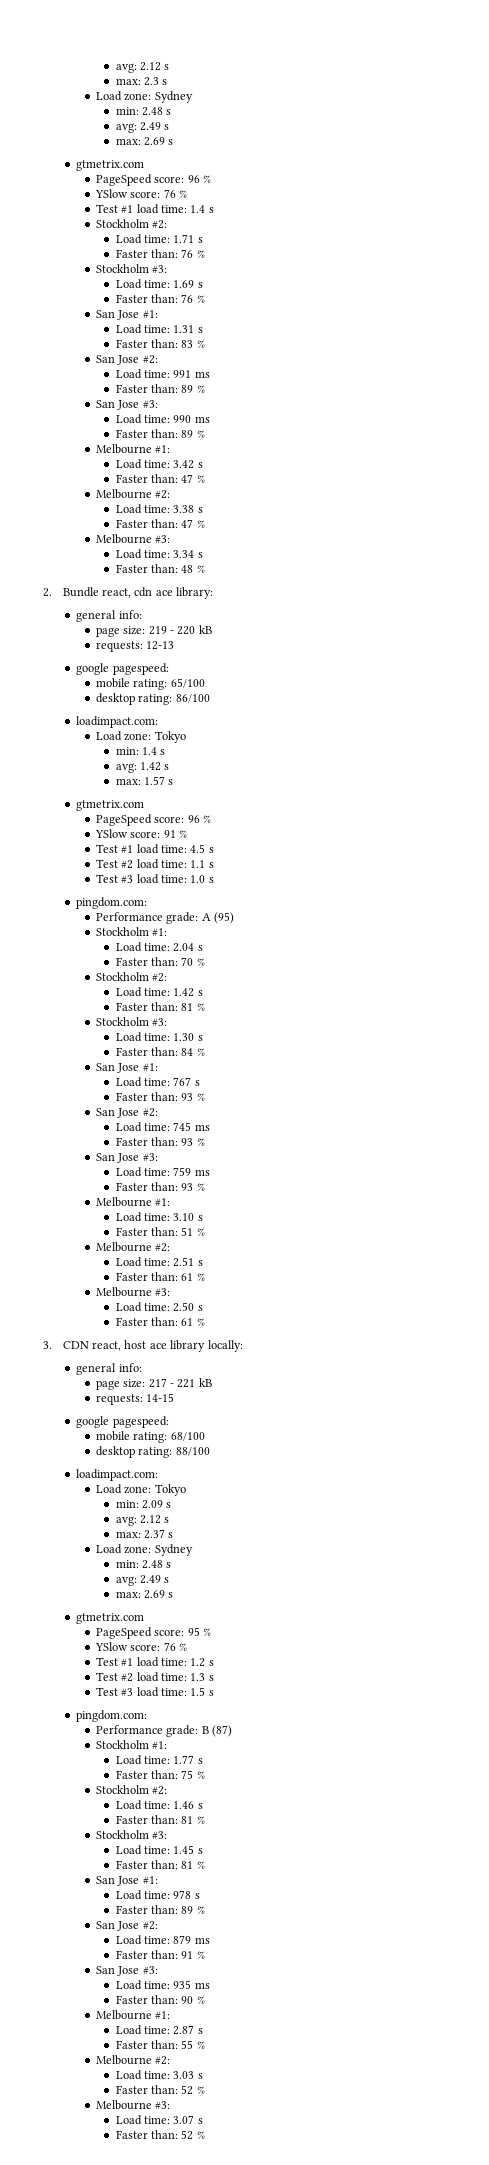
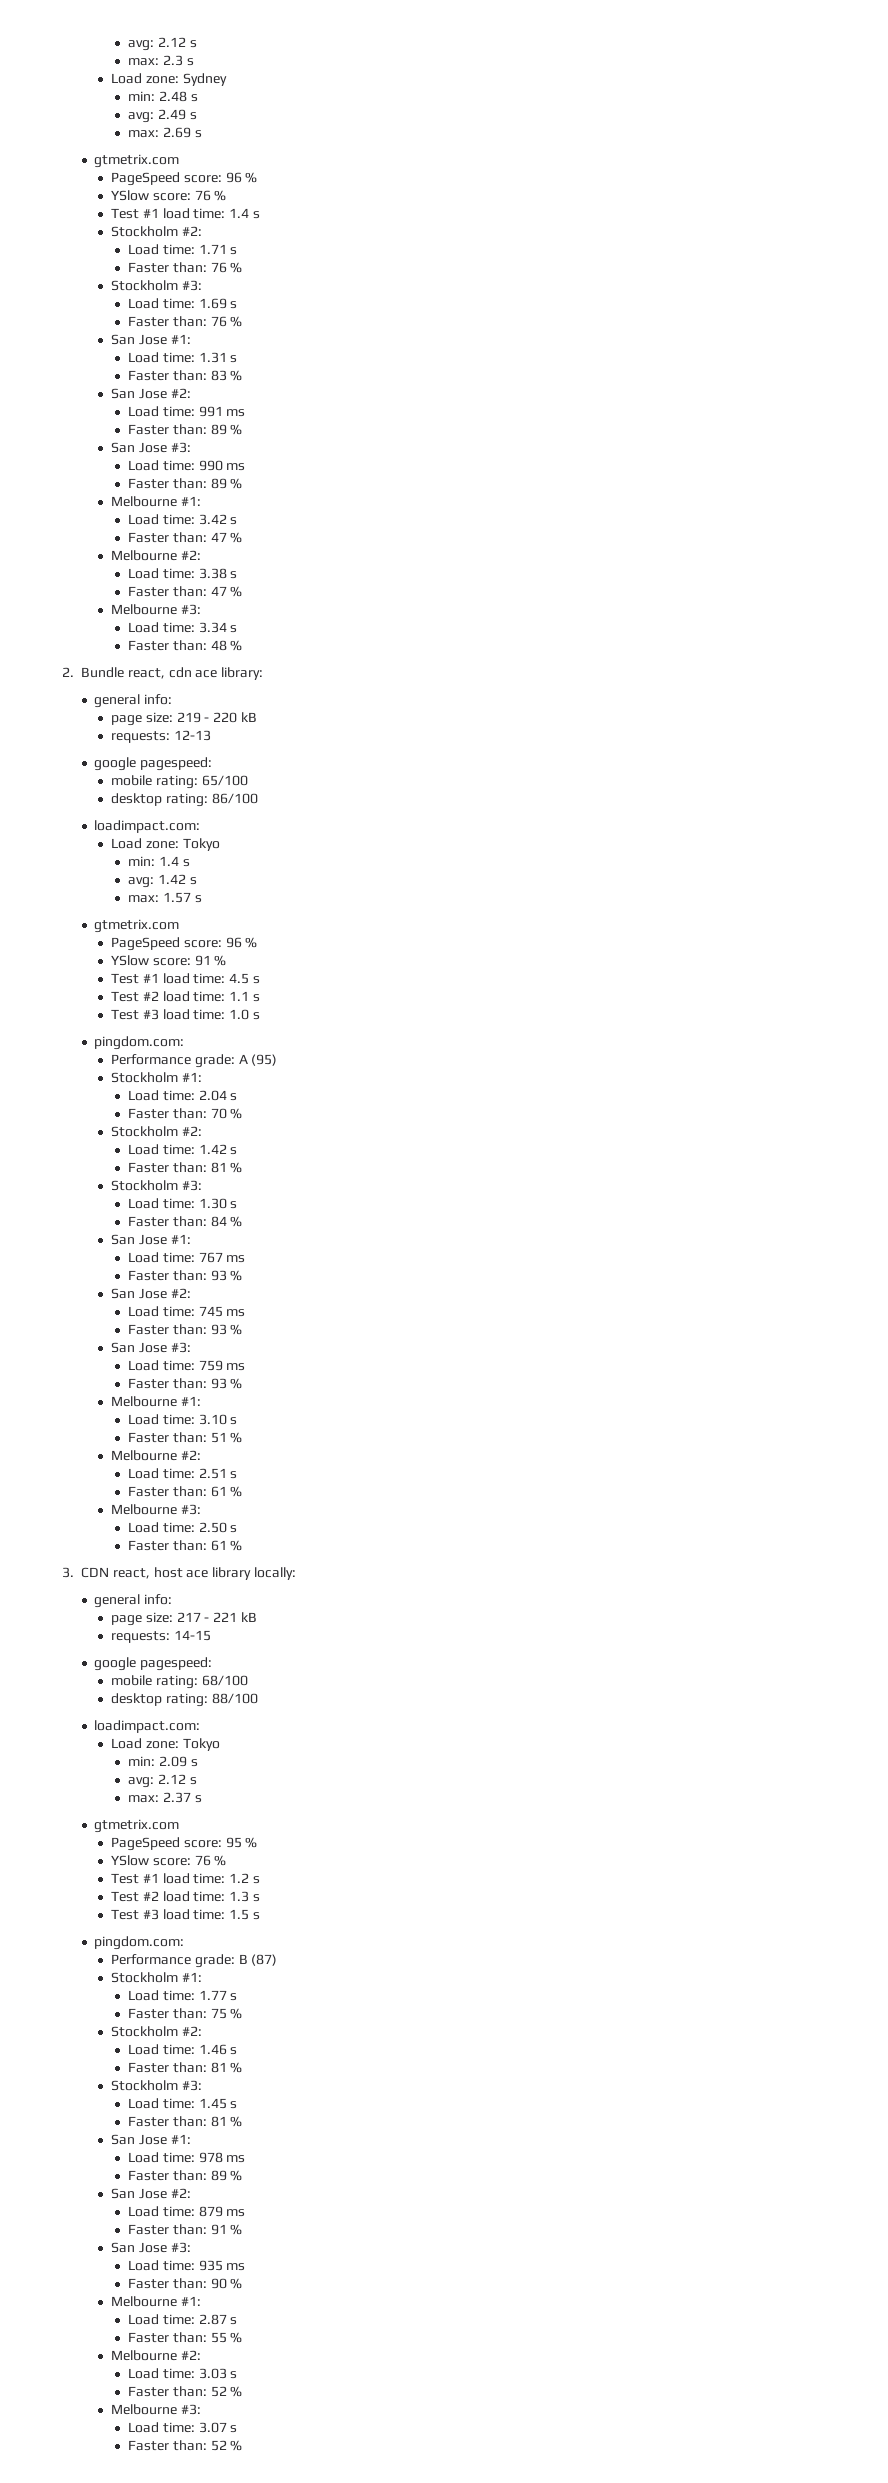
[194,1080,200,1086] s -> [226,1255,246,1263] ms
[95,1544,193,1556] [115,1560,172,1569] [115,1575,170,1586] [115,1590,174,1599] // Load zone: Sydney // min: 2.48 s // avg: 2.49 s // max: 2.69 s -> (202, 1799) none
[194,1893,200,1899] s -> [226,2155,246,2163] ms

